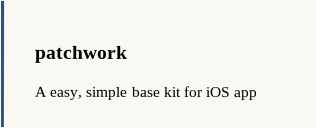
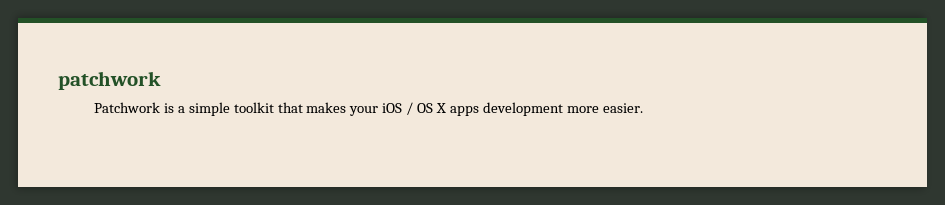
[34,86,258,101] A easy, simple base kit for iOS app -> [93,102,643,116] Patchwork is a simple toolkit that makes your iOS / OS X apps development more easier.

